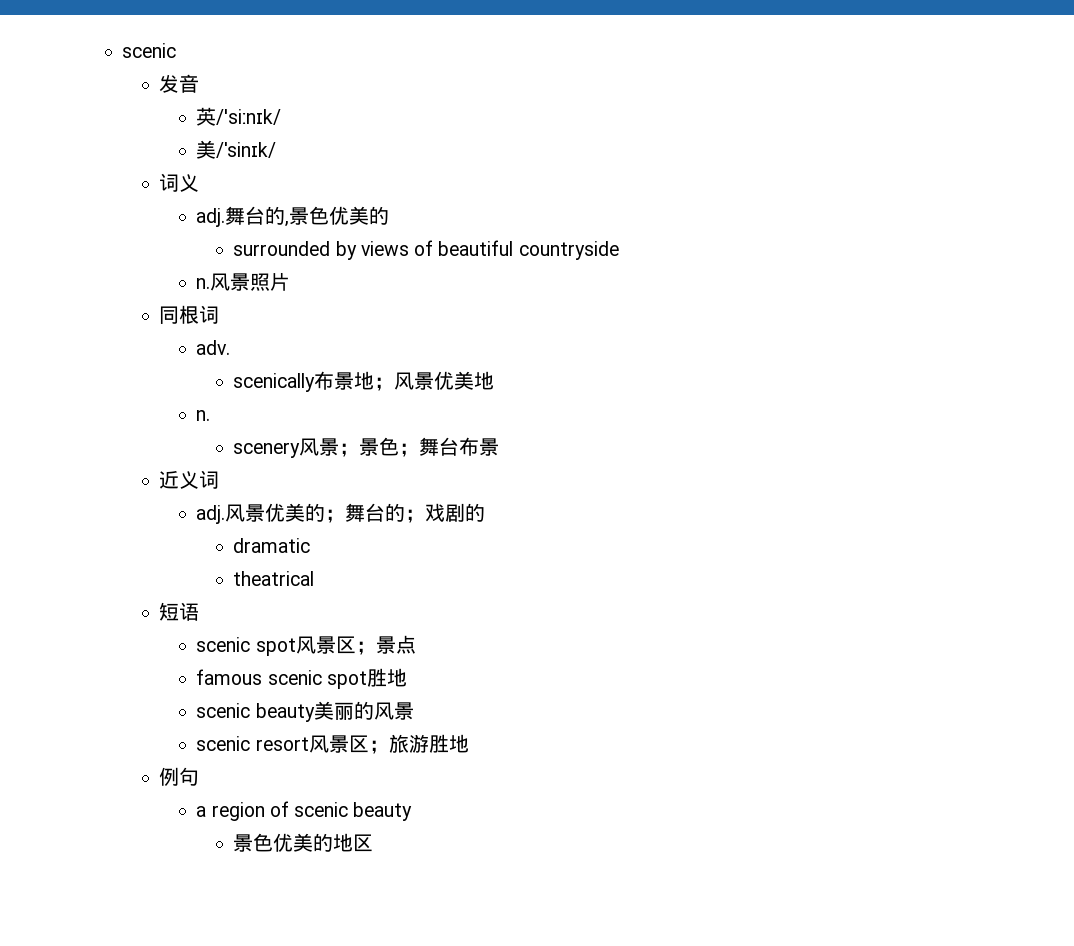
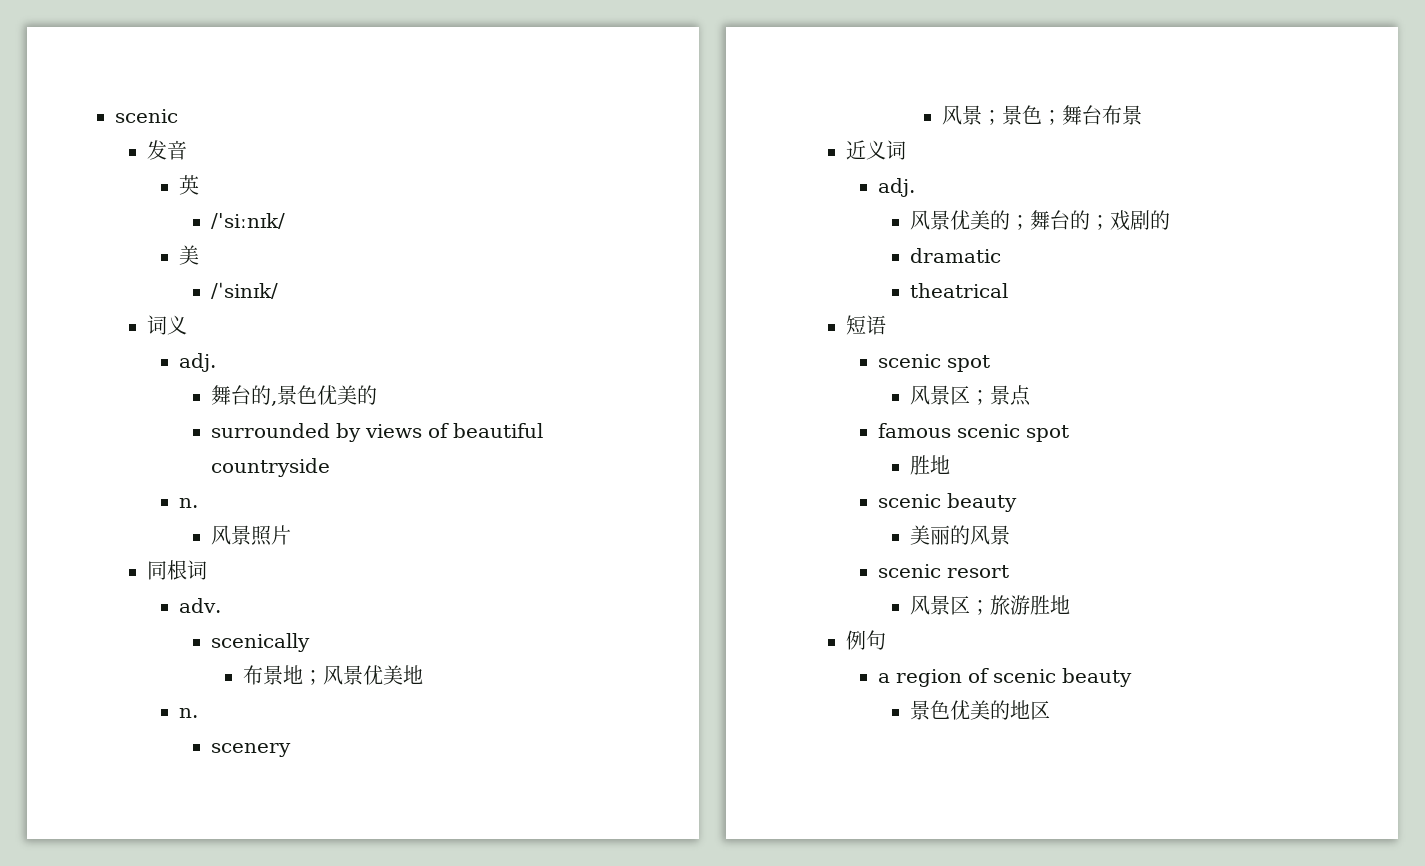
(217, 116) none -> (199, 185) //
(217, 149) none -> (199, 255) //
(226, 217) none -> (216, 362) //
(211, 283) none -> (198, 503) //
(316, 382) none -> (310, 642) //
(301, 450) none -> (291, 750) //
(226, 514) none -> (915, 187) //
(296, 647) none -> (990, 363) //
(367, 680) none -> (1069, 433) //
(315, 712) none -> (1017, 502) //
(309, 744) none -> (1009, 571) //

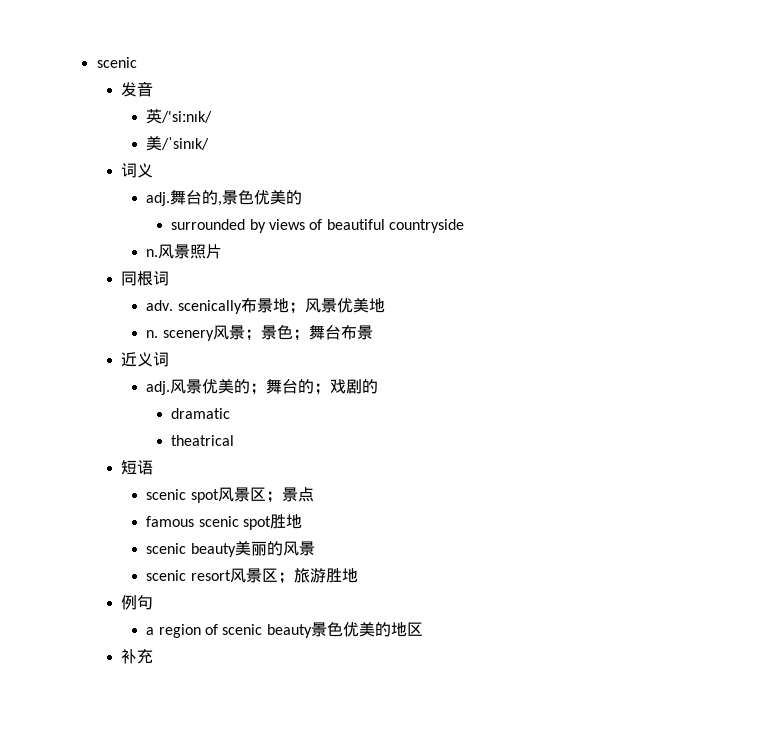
(199, 185) // -> (163, 116) none
(199, 255) // -> (163, 143) none
(216, 362) // -> (171, 199) none
(198, 503) // -> (159, 253) none
(221, 605) // -> (174, 305) none
(310, 642) // -> (242, 307) none
(198, 713) // -> (159, 334) none
(291, 750) // -> (214, 335) none
(915, 187) // -> (171, 388) none
(990, 363) // -> (219, 496) none
(1069, 433) // -> (271, 523) none
(1017, 502) // -> (236, 550) none
(1009, 571) // -> (231, 575) none
(1132, 677) // -> (312, 631) none
(1050, 710) none -> [121,649,154,664] // 补充

